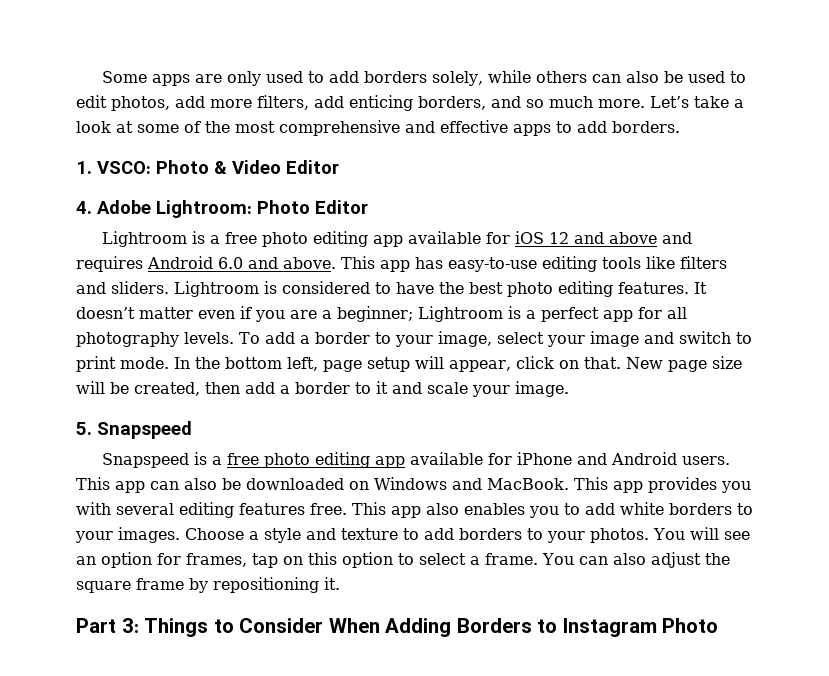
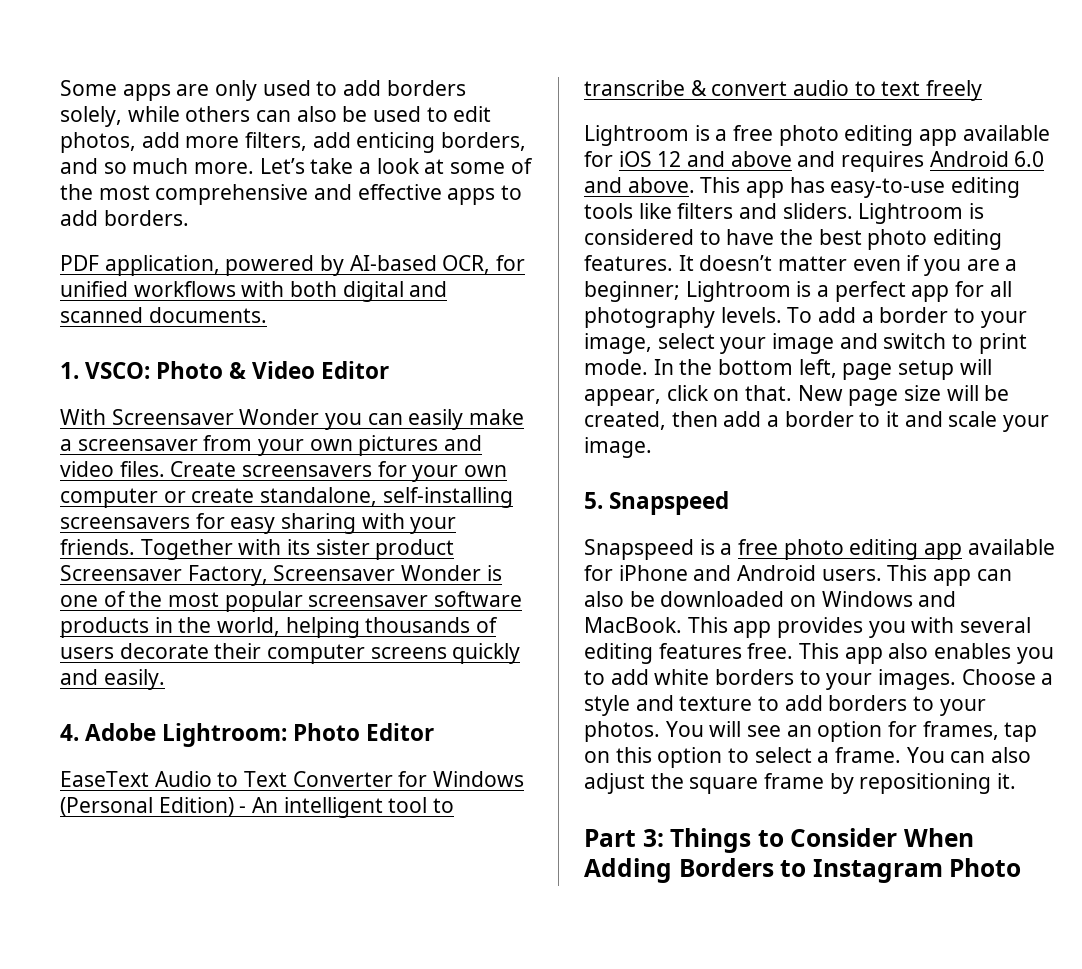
(680, 127) none -> [60,255,526,276] [60,281,448,302] [60,307,267,323] // PDF application, powered by AI-based OCR, for unified workflows with both digital and scanned documents.
(339, 167) none -> [60,409,525,430] [60,435,483,456] [60,461,508,482] [60,487,513,508] [60,513,457,534] [60,539,455,560] [60,565,502,586] [60,591,523,612] [60,617,499,638] [60,643,521,664] [60,669,165,690] // With Screensaver Wonder you can easily make a screensaver from your own pictures and video files. Create screensavers for your own computer or create standalone, self-installing screensavers for easy sharing with your friends. Together with its sister product Screensaver Factory, Screensaver Wonder is one of the most popular screensaver software products in the world, helping thousands of users decorate their computer screens quickly and easily.
(368, 207) none -> [60,771,525,787] [60,797,455,818] [584,80,983,101] // EaseText Audio to Text Converter for Windows (Personal Edition) - An intelligent tool to transcribe & convert audio to text freely

